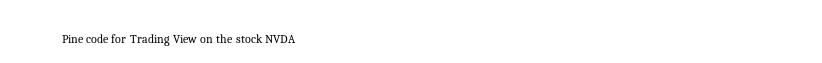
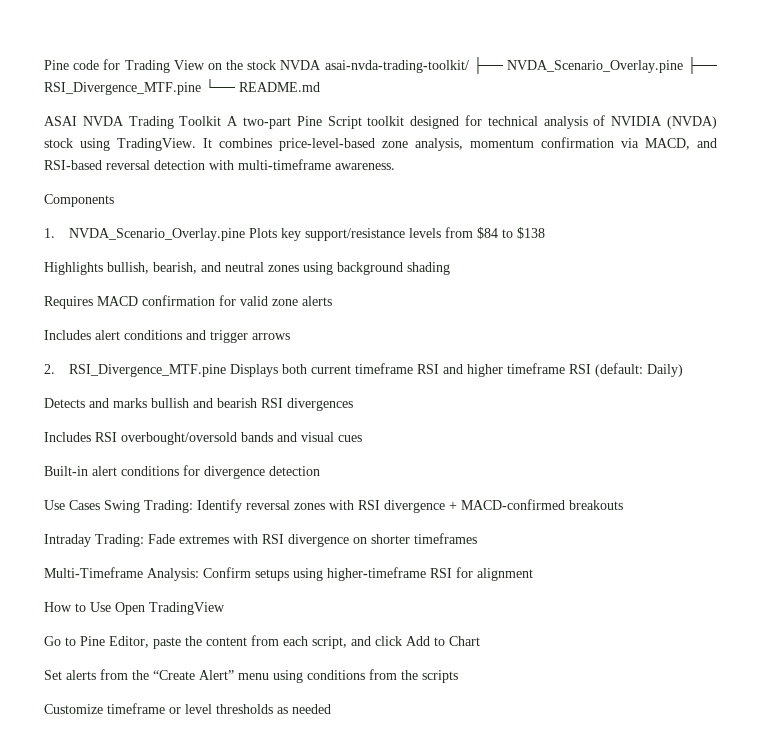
(296, 39) none -> [324,57,717,74] [44,79,320,95] [44,115,717,129] [44,137,717,151] [44,159,395,170] [44,194,114,207] [44,227,546,241] [44,262,450,275] [44,295,332,309] [44,330,290,343] [44,363,684,377] [44,398,353,411] [44,432,362,445] [44,465,320,479] [44,499,623,513] [44,533,477,547] [44,567,533,581] [44,602,225,615] [44,635,480,649] [44,669,458,683] [44,703,331,714] asai-nvda-trading-toolkit/ ├── NVDA_Scenario_Overlay.pine ├── RSI_Divergence_MTF.pine └── README.md // ASAI NVDA Trading Toolkit A two-part Pine Script toolkit designed for technical analysis of NVIDIA (NVDA) stock using TradingView. It combines price-level-based zone analysis, momentum confirmation via MACD, and RSI-based reversal detection with multi-timeframe awareness. // Components // 1. NVDA_Scenario_Overlay.pine Plots key support/resistance levels from $84 to $138 // Highlights bullish, bearish, and neutral zones using background shading // Requires MACD confirmation for valid zone alerts // Includes alert conditions and trigger arrows // 2. RSI_Divergence_MTF.pine Displays both current timeframe RSI and higher timeframe RSI (default: Daily) // Detects and marks bullish and bearish RSI divergences // Includes RSI overbought/oversold bands and visual cues // Built-in alert conditions for divergence detection // Use Cases Swing Trading: Identify reversal zones with RSI divergence + MACD-confirmed breakouts // Intraday Trading: Fade extremes with RSI divergence on shorter timeframes // Multi-Timeframe Analysis: Confirm setups using higher-timeframe RSI for alignment // How to Use Open TradingView // Go to Pine Editor, paste the content from each script, and click Add to Chart // Set alerts from the “Create Alert” menu using conditions from the scripts // Customize timeframe or level thresholds as needed

